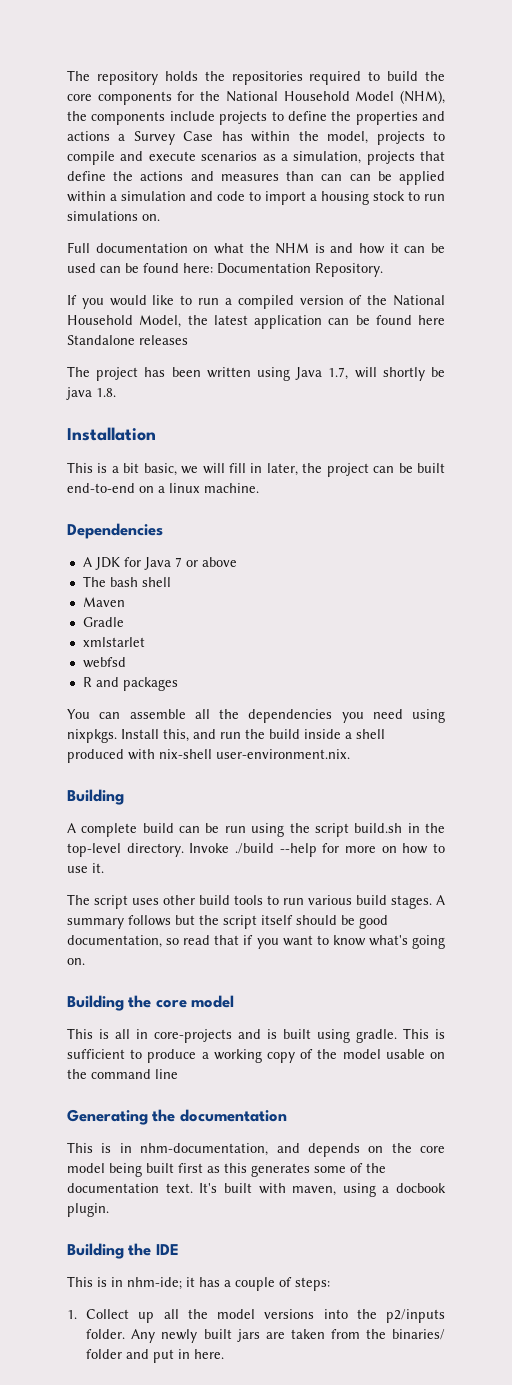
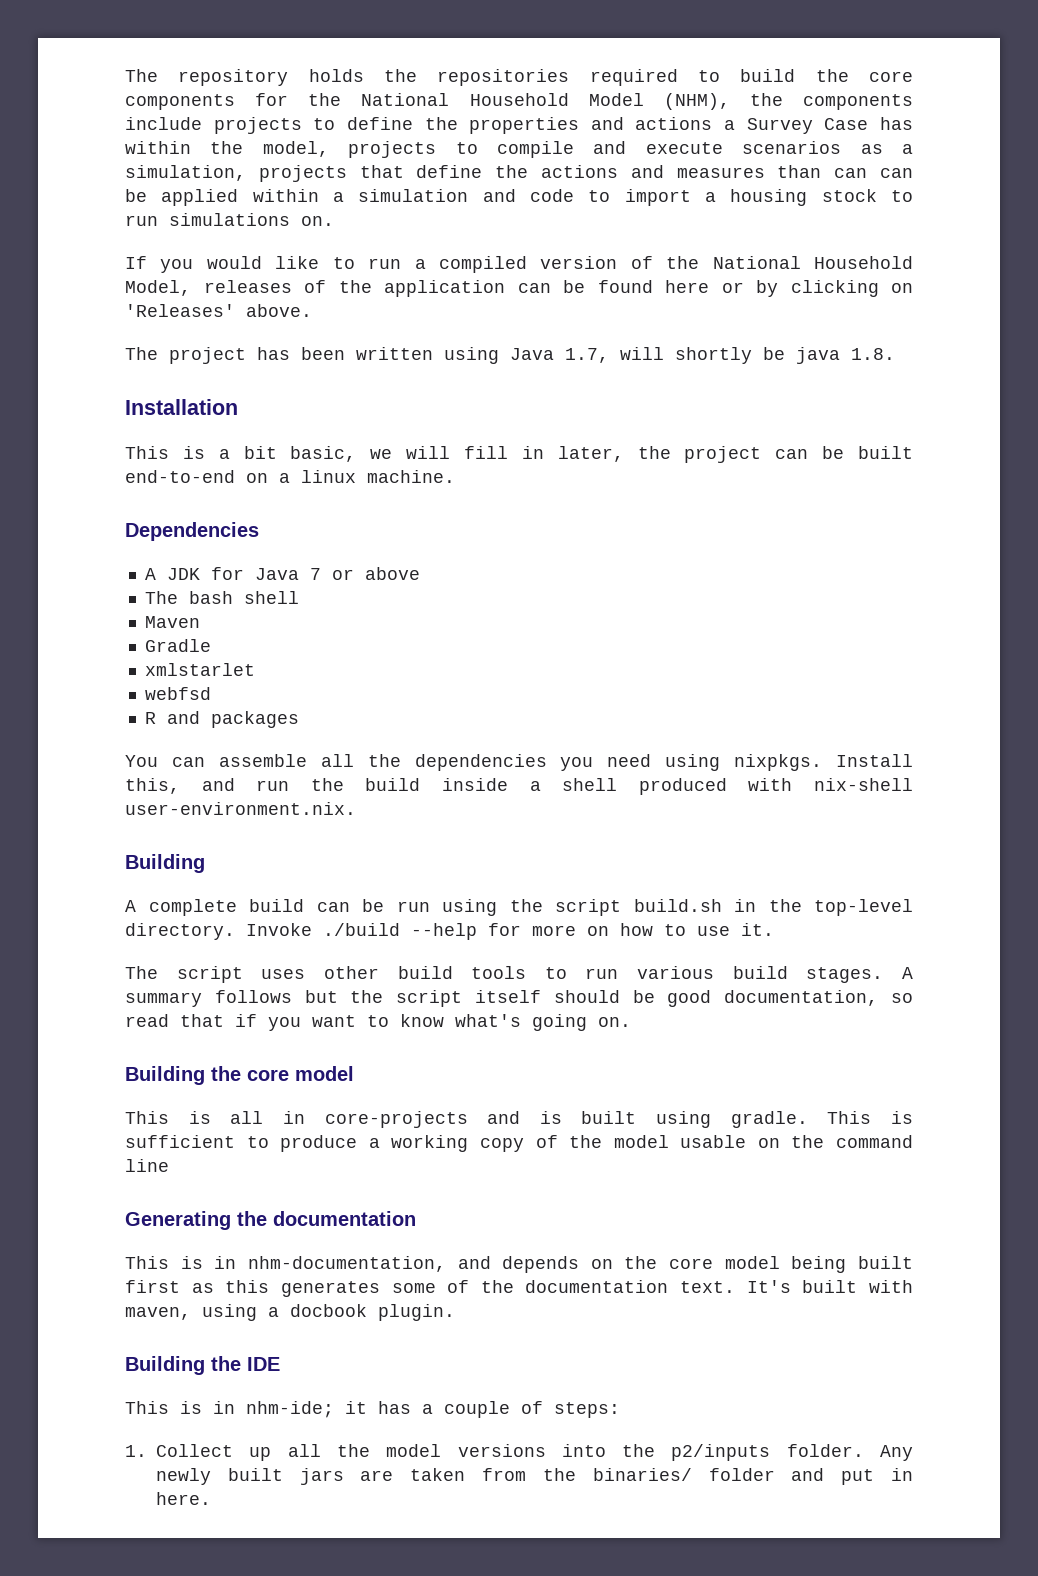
[67,242,445,254] [67,263,383,277] // Full documentation on what the NHM is and how it can be used can be found here: Documentation Repository. -> (334, 221) none
[187,315,248,325] the latest -> [203,280,372,293] releases of the
[67,335,188,345] Standalone releases -> [721,280,913,297] [125,304,312,317] or by clicking on 'Releases' above.

